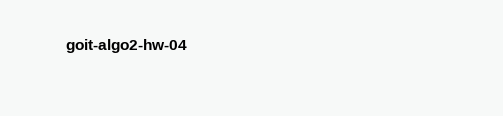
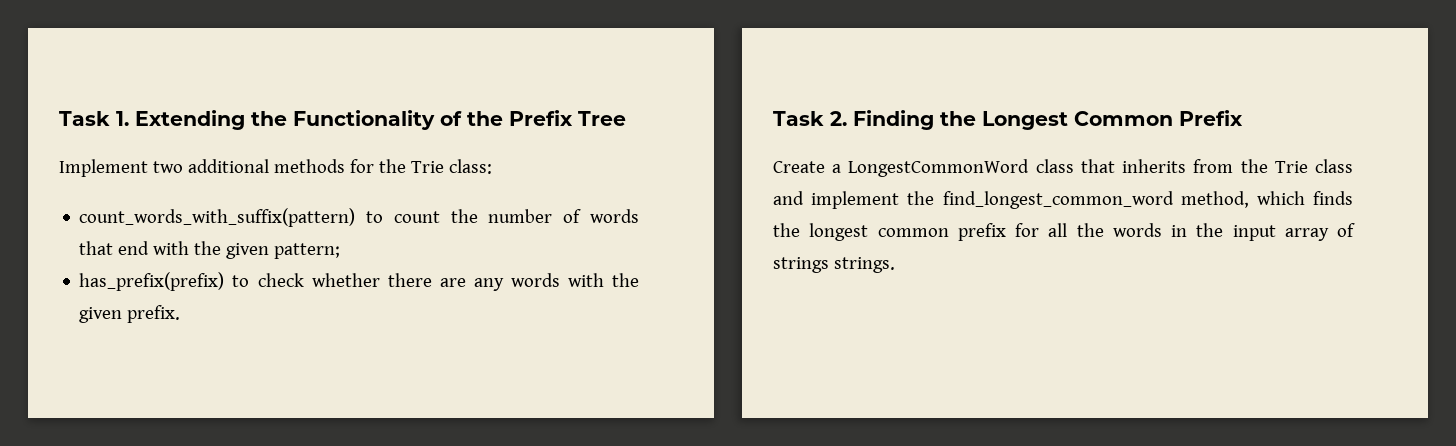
[66,39,187,53] goit-algo2-hw-04 -> [59,110,626,130] [59,159,492,177] [79,208,639,227] [79,241,341,259] [79,272,639,291] [79,305,181,323] [773,110,1243,130] [773,159,1353,177] [773,191,1353,209] [773,223,1355,241] [773,257,895,273] Task 1. Extending the Functionality of the Prefix Tree // Implement two additional methods for the Trie class: // count_words_with_suffix(pattern) to count the number of words that end with the given pattern; // has_prefix(prefix) to check whether there are any words with the given prefix. // Task 2. Finding the Longest Common Prefix // Create a LongestCommonWord class that inherits from the Trie class and implement the find_longest_common_word method, which finds the longest common prefix for all the words in the input array of strings strings.

